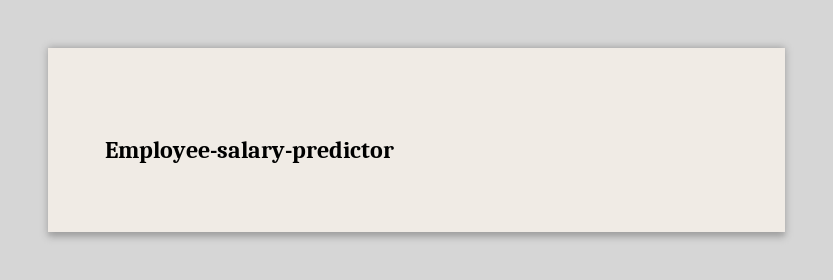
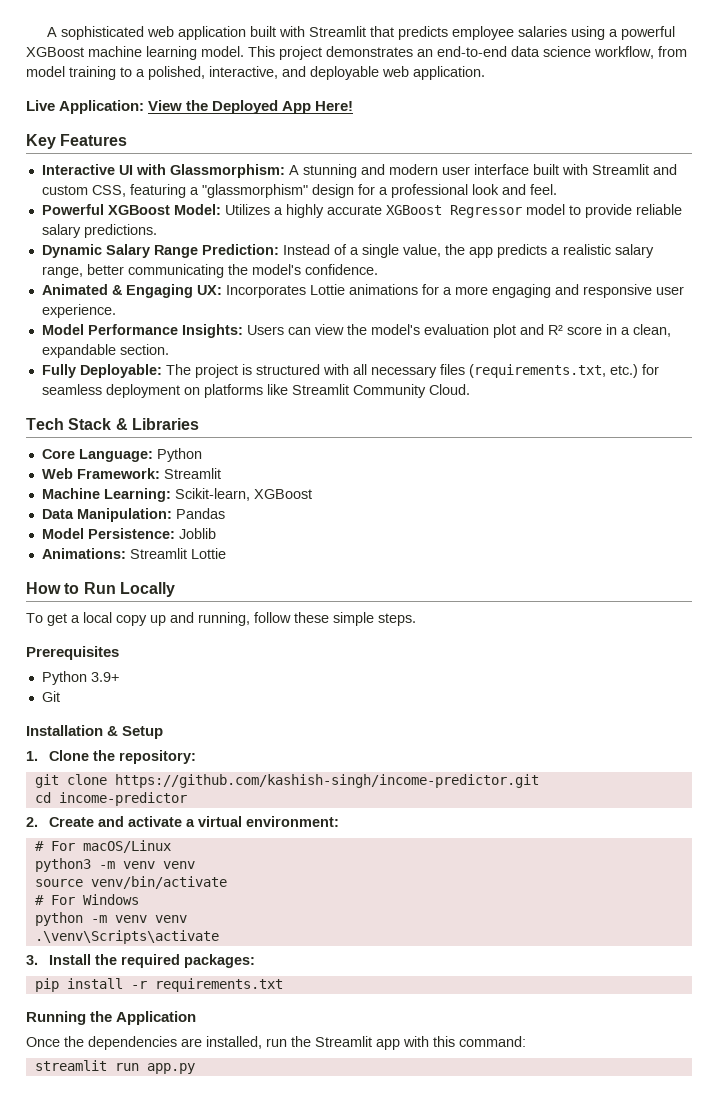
[105,141,394,163] Employee-salary-predictor -> [46,26,675,40] [26,46,687,60] [26,66,485,80] [26,100,354,114] [26,134,128,149] [41,164,677,178] [41,184,557,198] [41,204,682,218] [41,224,157,238] [41,244,654,258] [41,264,378,278] [41,284,684,298] [41,304,116,318] [41,324,671,338] [41,344,169,358] [41,364,659,378] [41,384,470,398] [26,418,199,430] [41,448,202,462] [41,468,221,479] [41,488,312,502] [41,508,225,522] [41,528,216,539] [41,548,226,559] [26,582,175,597] [26,612,416,626] [26,646,119,660] [41,671,119,685] [41,691,60,702] [26,725,164,739] [26,750,196,764] [34,774,539,788] [34,792,187,806] [26,816,339,827] [34,840,171,853] [34,858,195,872] [34,876,227,889] [34,894,139,905] [34,912,187,926] [34,930,219,944] [26,954,255,968] [34,978,283,992] [26,1011,197,1025] [26,1036,526,1050] [34,1060,195,1074] A sophisticated web application built with Streamlit that predicts employee salaries using a powerful XGBoost machine learning model. This project demonstrates an end-to-end data science workflow, from model training to a polished, interactive, and deployable web application. // Live Application: View the Deployed App Here! // Key Features // Interactive UI with Glassmorphism: A stunning and modern user interface built with Streamlit and custom CSS, featuring a "glassmorphism" design for a professional look and feel. // Powerful XGBoost Model: Utilizes a highly accurate XGBoost Regressor model to provide reliable salary predictions. // Dynamic Salary Range Prediction: Instead of a single value, the app predicts a realistic salary range, better communicating the model's confidence. // Animated & Engaging UX: Incorporates Lottie animations for a more engaging and responsive user experience. // Model Performance Insights: Users can view the model's evaluation plot and R² score in a clean, expandable section. // Fully Deployable: The project is structured with all necessary files (requirements.txt, etc.) for seamless deployment on platforms like Streamlit Community Cloud. // Tech Stack & Libraries // Core Language: Python // Web Framework: Streamlit // Machine Learning: Scikit-learn, XGBoost // Data Manipulation: Pandas // Model Persistence: Joblib // Animations: Streamlit Lottie // How to Run Locally // To get a local copy up and running, follow these simple steps. // Prerequisites // Python 3.9+ // Git // Installation & Setup // 1. Clone the repository: // git clone https://github.com/kashish-singh/income-predictor.git // cd income-predictor // 2. Create and activate a virtual environment: // # For macOS/Linux // python3 -m venv venv // source venv/bin/activate // # For Windows // python -m venv venv // .\venv\Scripts\activate // 3. Install the required packages: // pip install -r requirements.txt // Running the Application // Once the dependencies are installed, run the Streamlit app with this command: // streamlit run app.py

